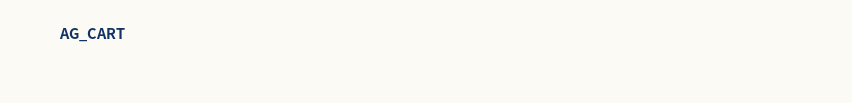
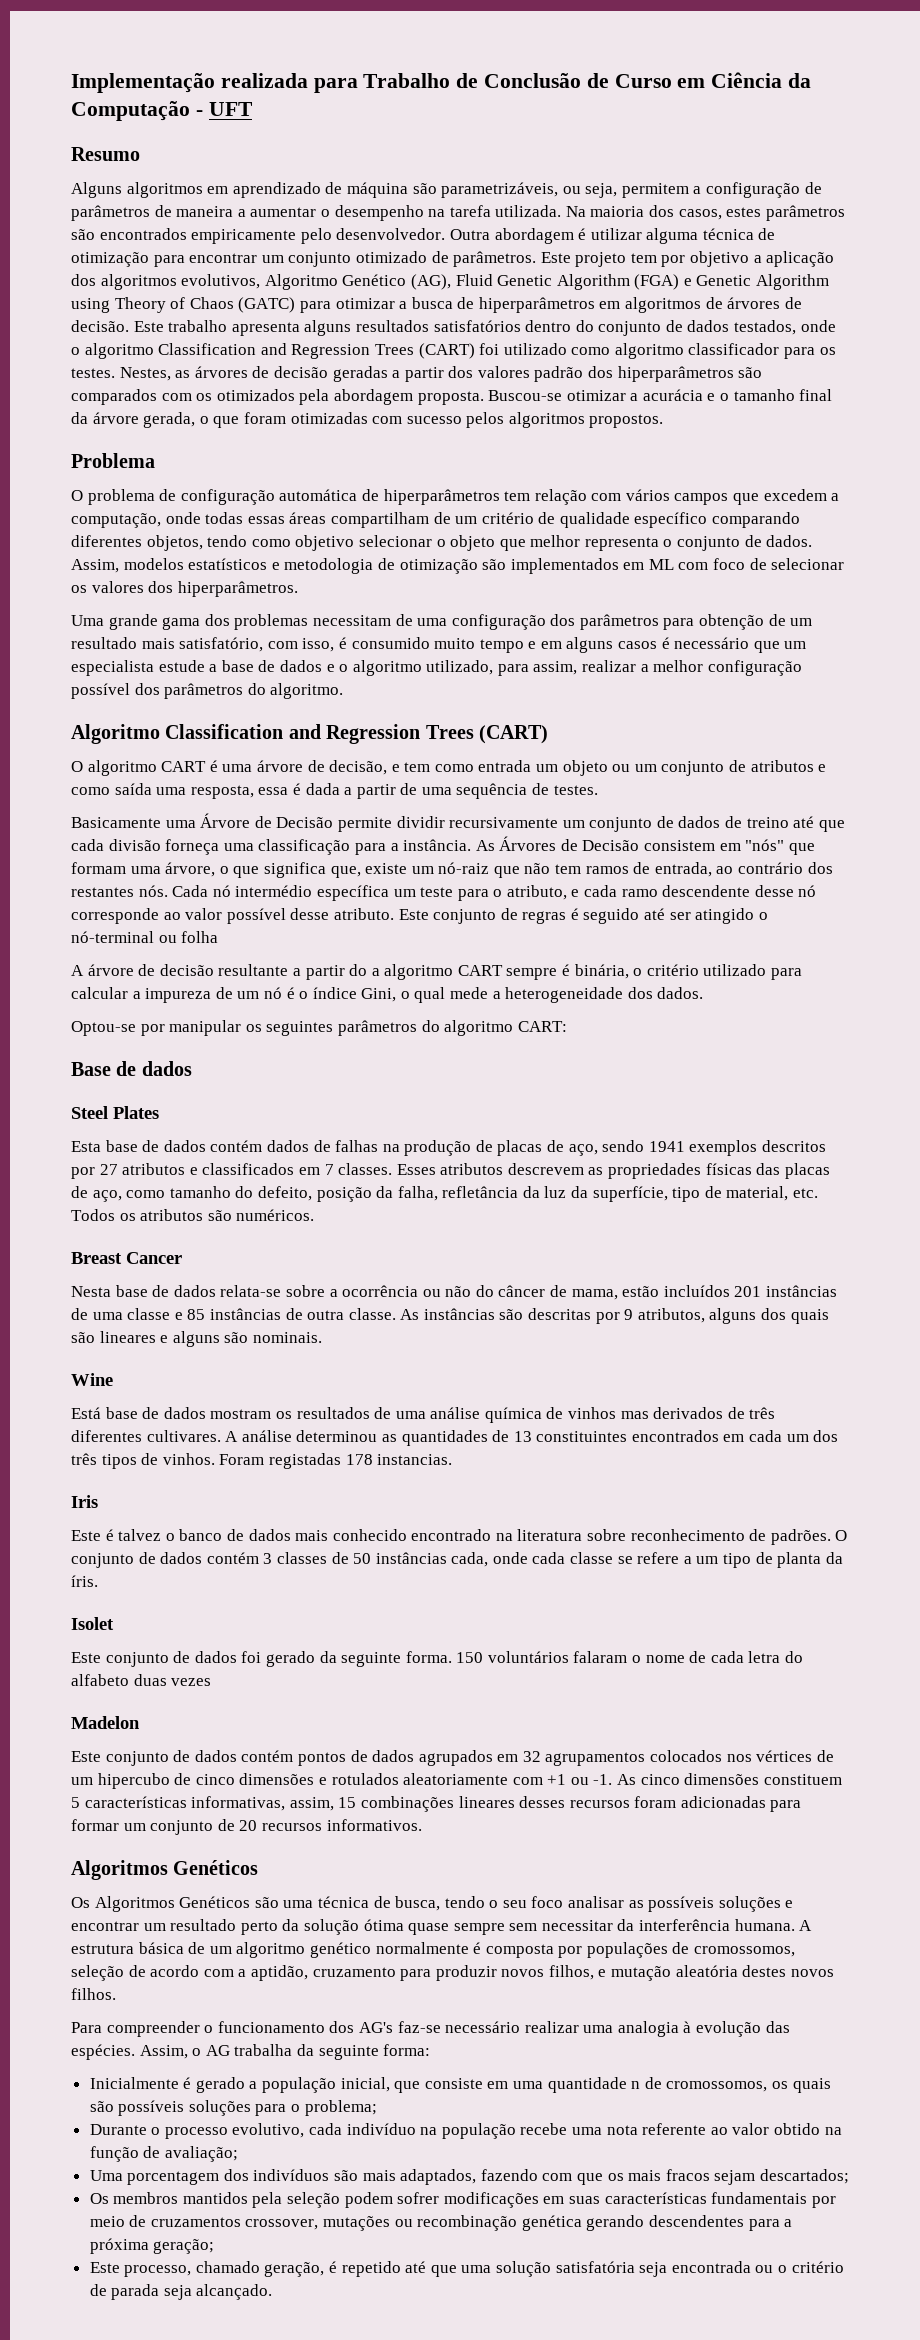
[59,28,125,42] AG_CART -> [71,72,812,93] [71,101,253,121] [71,147,140,161] [71,182,822,198] [71,205,845,221] [71,228,776,244] [71,251,835,267] [71,274,830,290] [71,297,802,313] [71,320,836,336] [71,343,836,359] [71,366,763,382] [71,389,833,405] [71,412,664,428] [71,453,155,468] [71,489,840,505] [71,512,801,528] [71,535,813,551] [71,558,845,574] [71,581,298,597] [71,614,813,630] [71,637,807,653] [71,660,802,676] [71,683,344,699] [71,724,548,744] [71,760,827,776] [71,783,598,799] [71,813,845,832] [71,836,815,855] [71,862,833,878] [71,885,817,901] [71,908,768,924] [71,931,219,943] [71,964,803,980] [71,987,704,1003] [71,1020,567,1036] [71,1061,192,1076] [71,1106,159,1119] [71,1140,827,1156] [71,1163,830,1179] [71,1186,819,1202] [71,1209,315,1221] [71,1252,182,1264] [71,1285,838,1300] [71,1308,829,1324] [71,1331,322,1347] [71,1373,113,1386] [71,1407,776,1423] [71,1430,839,1446] [71,1453,453,1469] [71,1495,98,1508] [71,1529,848,1545] [71,1552,843,1568] [71,1575,98,1587] [71,1617,114,1630] [71,1651,804,1667] [71,1674,212,1686] [71,1716,140,1729] [71,1750,834,1766] [71,1773,842,1789] [71,1796,802,1812] [71,1819,422,1835] [71,1860,259,1880] [71,1896,794,1912] [71,1919,813,1935] [71,1942,796,1958] [71,1965,834,1981] [71,1988,116,2000] [71,2021,790,2037] [71,2044,431,2060] [89,2077,831,2093] [89,2100,377,2116] [89,2123,842,2139] [89,2146,238,2162] [89,2169,849,2185] [89,2192,836,2208] [89,2215,793,2231] [89,2238,215,2254] [89,2261,844,2277] [89,2284,273,2300] Implementação realizada para Trabalho de Conclusão de Curso em Ciência da Computação - UFT // Resumo // Alguns algoritmos em aprendizado de máquina são parametrizáveis, ou seja, permitem a configuração de parâmetros de maneira a aumentar o desempenho na tarefa utilizada. Na maioria dos casos, estes parâmetros são encontrados empiricamente pelo desenvolvedor. Outra abordagem é utilizar alguma técnica de otimização para encontrar um conjunto otimizado de parâmetros. Este projeto tem por objetivo a aplicação dos algoritmos evolutivos, Algoritmo Genético (AG), Fluid Genetic Algorithm (FGA) e Genetic Algorithm using Theory of Chaos (GATC) para otimizar a busca de hiperparâmetros em algoritmos de árvores de decisão. Este trabalho apresenta alguns resultados satisfatórios dentro do conjunto de dados testados, onde o algoritmo Classification and Regression Trees (CART) foi utilizado como algoritmo classificador para os testes. Nestes, as árvores de decisão geradas a partir dos valores padrão dos hiperparâmetros são comparados com os otimizados pela abordagem proposta. Buscou-se otimizar a acurácia e o tamanho final da árvore gerada, o que foram otimizadas com sucesso pelos algoritmos propostos. // Problema // O problema de configuração automática de hiperparâmetros tem relação com vários campos que excedem a computação, onde todas essas áreas compartilham de um critério de qualidade específico comparando diferentes objetos, tendo como objetivo selecionar o objeto que melhor representa o conjunto de dados. Assim, modelos estatísticos e metodologia de otimização são implementados em ML com foco de selecionar os valores dos hiperparâmetros. // Uma grande gama dos problemas necessitam de uma configuração dos parâmetros para obtenção de um resultado mais satisfatório, com isso, é consumido muito tempo e em alguns casos é necessário que um especialista estude a base de dados e o algoritmo utilizado, para assim, realizar a melhor configuração possível dos parâmetros do algoritmo. // Algoritmo Classification and Regression Trees (CART) // O algoritmo CART é uma árvore de decisão, e tem como entrada um objeto ou um conjunto de atributos e como saída uma resposta, essa é dada a partir de uma sequência de testes. // Basicamente uma Árvore de Decisão permite dividir recursivamente um conjunto de dados de treino até que cada divisão forneça uma classificação para a instância. As Árvores de Decisão consistem em "nós" que formam uma árvore, o que significa que, existe um nó-raiz que não tem ramos de entrada, ao contrário dos restantes nós. Cada nó intermédio específica um teste para o atributo, e cada ramo descendente desse nó corresponde ao valor possível desse atributo. Este conjunto de regras é seguido até ser atingido o nó-terminal ou folha // A árvore de decisão resultante a partir do a algoritmo CART sempre é binária, o critério utilizado para calcular a impureza de um nó é o índice Gini, o qual mede a heterogeneidade dos dados. // Optou-se por manipular os seguintes parâmetros do algoritmo CART: // Base de dados // Steel Plates // Esta base de dados contém dados de falhas na produção de placas de aço, sendo 1941 exemplos descritos por 27 atributos e classificados em 7 classes. Esses atributos descrevem as propriedades físicas das placas de aço, como tamanho do defeito, posição da falha, refletância da luz da superfície, tipo de material, etc. Todos os atributos são numéricos. // Breast Cancer // Nesta base de dados relata-se sobre a ocorrência ou não do câncer de mama, estão incluídos 201 instâncias de uma classe e 85 instâncias de outra classe. As instâncias são descritas por 9 atributos, alguns dos quais são lineares e alguns são nominais. // Wine // Está base de dados mostram os resultados de uma análise química de vinhos mas derivados de três diferentes cultivares. A análise determinou as quantidades de 13 constituintes encontrados em cada um dos três tipos de vinhos. Foram registadas 178 instancias. // Iris // Este é talvez o banco de dados mais conhecido encontrado na literatura sobre reconhecimento de padrões. O conjunto de dados contém 3 classes de 50 instâncias cada, onde cada classe se refere a um tipo de planta da íris. // Isolet // Este conjunto de dados foi gerado da seguinte forma. 150 voluntários falaram o nome de cada letra do alfabeto duas vezes // Madelon // Este conjunto de dados contém pontos de dados agrupados em 32 agrupamentos colocados nos vértices de um hipercubo de cinco dimensões e rotulados aleatoriamente com +1 ou -1. As cinco dimensões constituem 5 características informativas, assim, 15 combinações lineares desses recursos foram adicionadas para formar um conjunto de 20 recursos informativos. // Algoritmos Genéticos // Os Algoritmos Genéticos são uma técnica de busca, tendo o seu foco analisar as possíveis soluções e encontrar um resultado perto da solução ótima quase sempre sem necessitar da interferência humana. A estrutura básica de um algoritmo genético normalmente é composta por populações de cromossomos, seleção de acordo com a aptidão, cruzamento para produzir novos filhos, e mutação aleatória destes novos filhos. // Para compreender o funcionamento dos AG's faz-se necessário realizar uma analogia à evolução das espécies. Assim, o AG trabalha da seguinte forma: // Inicialmente é gerado a população inicial, que consiste em uma quantidade n de cromossomos, os quais são possíveis soluções para o problema; // Durante o processo evolutivo, cada indivíduo na população recebe uma nota referente ao valor obtido na função de avaliação; // Uma porcentagem dos indivíduos são mais adaptados, fazendo com que os mais fracos sejam descartados; // Os membros mantidos pela seleção podem sofrer modificações em suas características fundamentais por meio de cruzamentos crossover, mutações ou recombinação genética gerando descendentes para a próxima geração; // Este processo, chamado geração, é repetido até que uma solução satisfatória seja encontrada ou o critério de parada seja alcançado.

